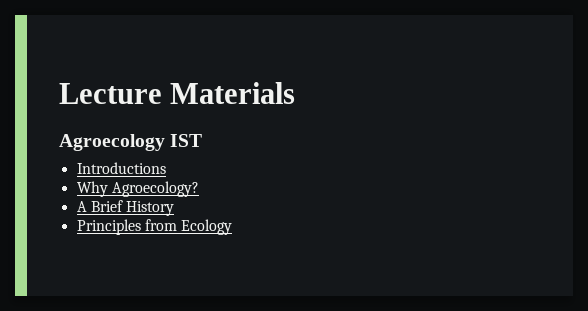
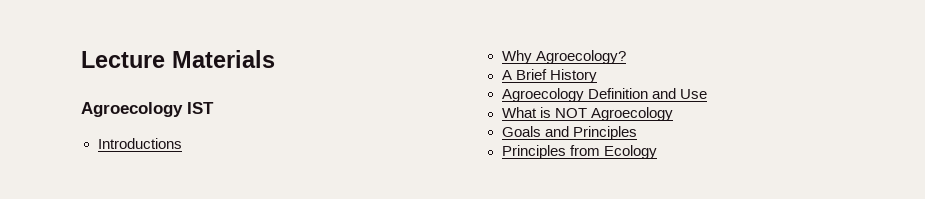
(175, 208) none -> [501,88,707,102] [501,107,673,121] [501,126,637,140] // Agroecology Definition and Use // What is NOT Agroecology // Goals and Principles

